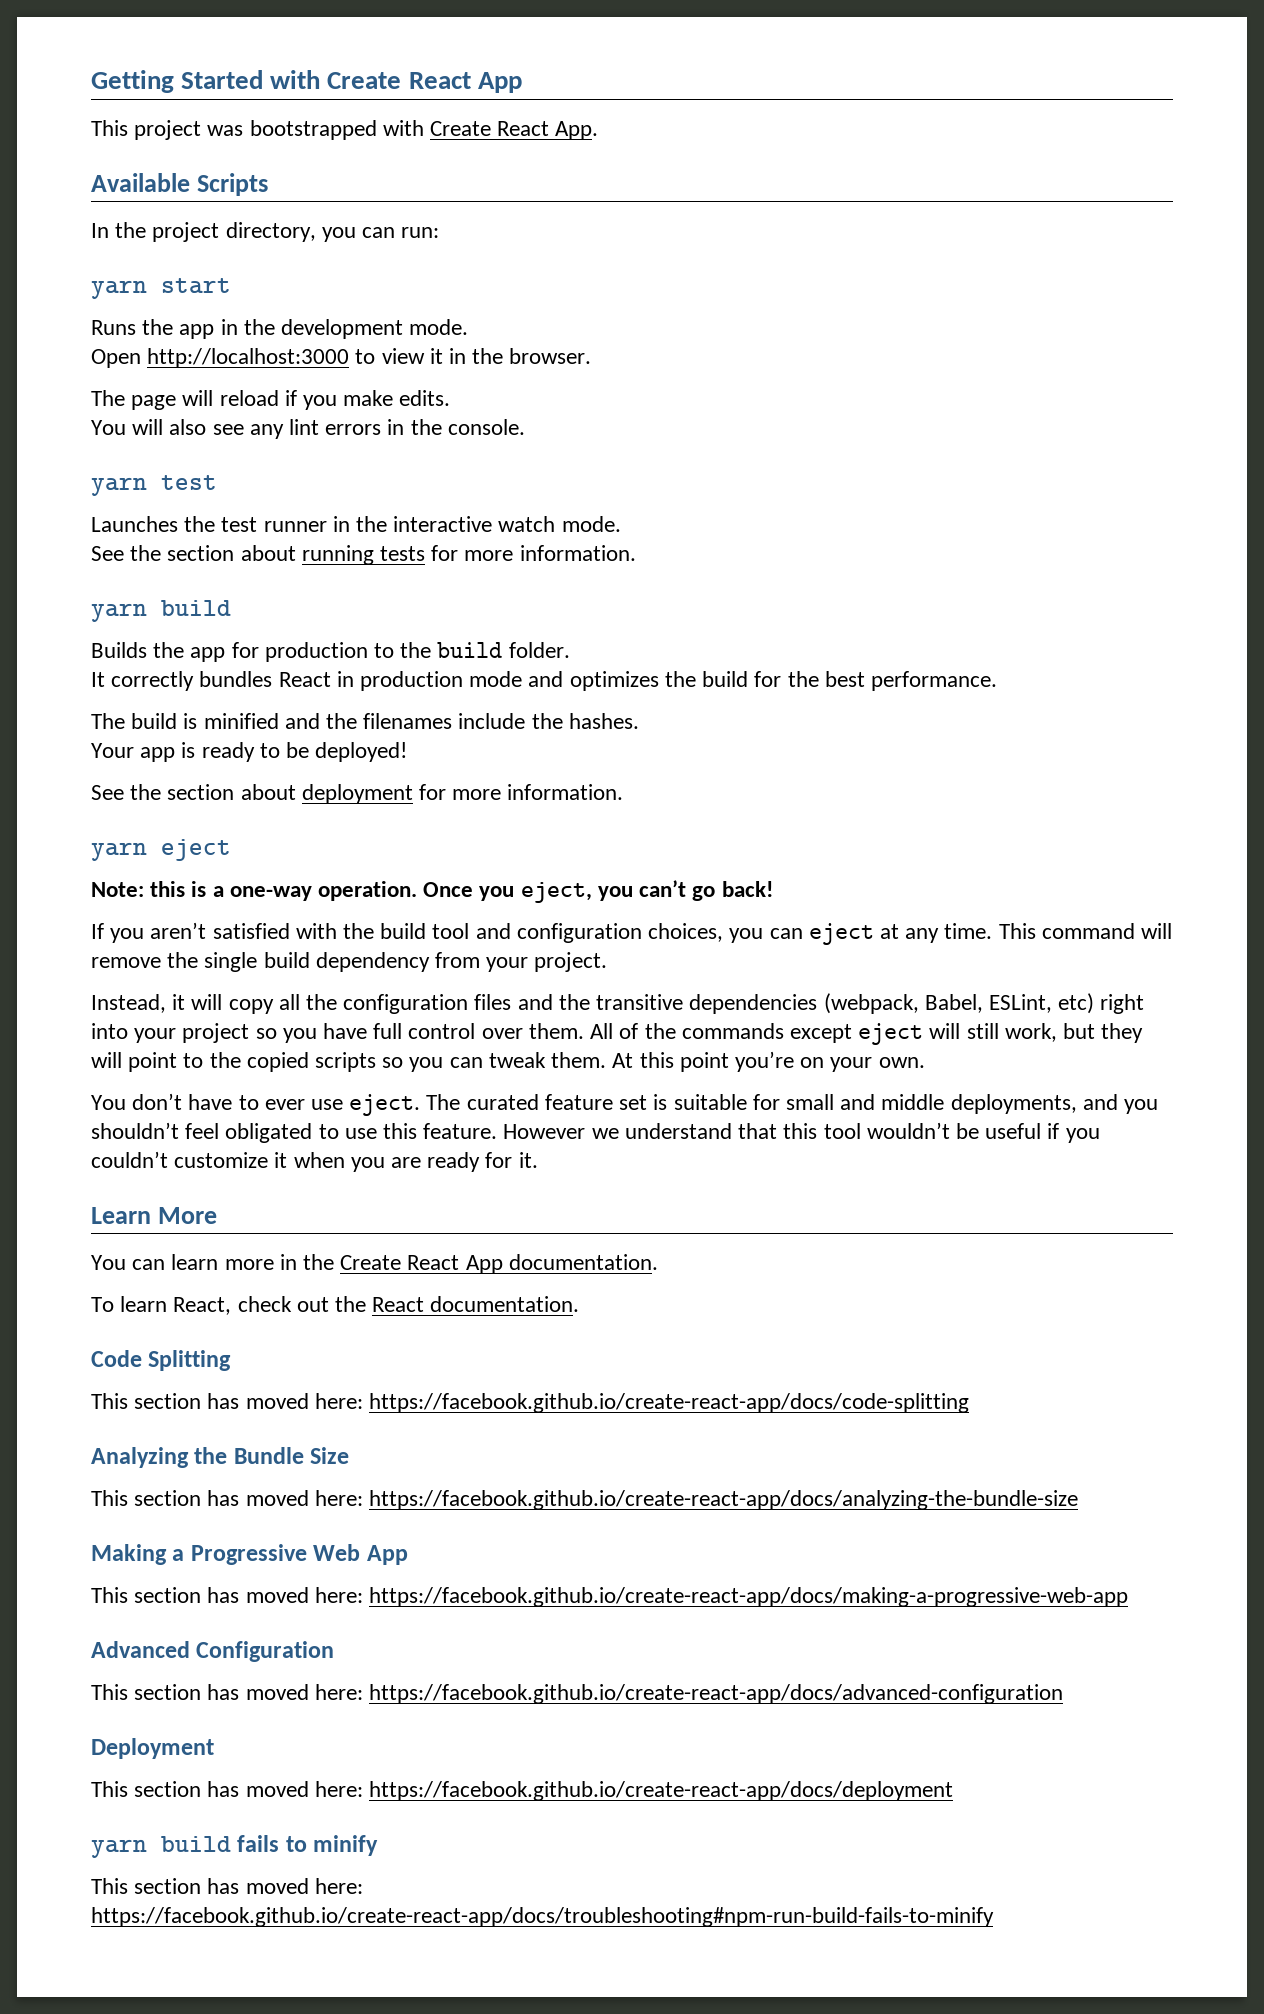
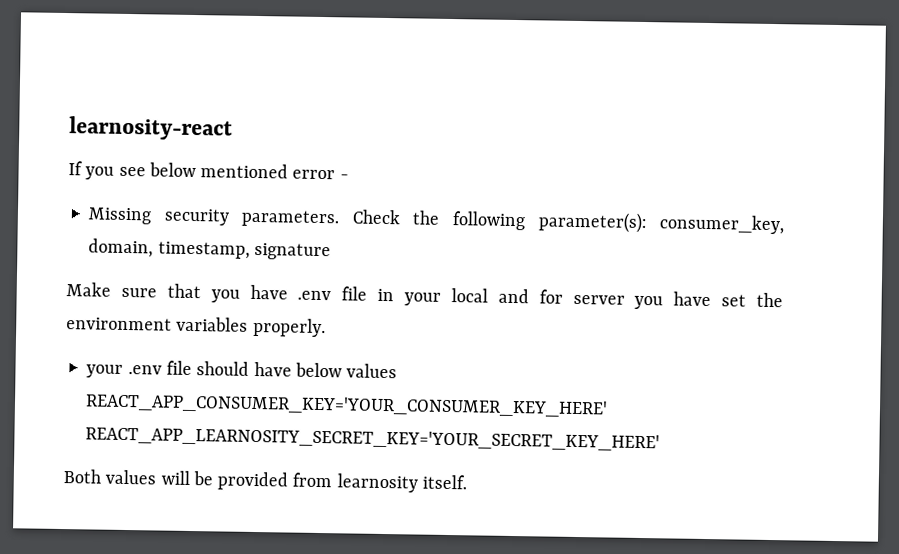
[91,70,522,93] [91,120,599,140] [91,173,268,196] [91,222,440,242] [91,278,231,299] [91,319,469,339] [91,348,592,368] [91,390,451,410] [91,419,525,439] [91,475,217,496] [91,516,621,532] [91,545,636,565] [91,600,231,622] [91,642,570,662] [91,671,997,691] [91,713,639,729] [91,742,408,762] [91,784,624,804] [91,839,231,861] [91,880,773,903] [91,922,1172,945] [91,952,608,972] [91,993,1145,1014] [91,1023,1144,1045] [91,1051,925,1072] [91,1093,1158,1116] [91,1122,1100,1143] [91,1151,538,1172] [91,1207,217,1224] [91,1254,658,1274] [91,1296,580,1315] [91,1350,232,1371] [91,1393,970,1413] [91,1447,350,1468] [91,1490,1079,1510] [91,1544,408,1565] [91,1587,1129,1607] [91,1641,335,1662] [91,1684,1064,1704] [91,1738,214,1759] [91,1781,954,1801] [91,1835,379,1858] [91,1878,363,1894] [91,1907,994,1927] Getting Started with Create React App // This project was bootstrapped with Create React App. // Available Scripts // In the project directory, you can run: // yarn start // Runs the app in the development mode. // Open http://localhost:3000 to view it in the browser. // The page will reload if you make edits. // You will also see any lint errors in the console. // yarn test // Launches the test runner in the interactive watch mode. // See the section about running tests for more information. // yarn build // Builds the app for production to the build folder. // It correctly bundles React in production mode and optimizes the build for the best performance. // The build is minified and the filenames include the hashes. // Your app is ready to be deployed! // See the section about deployment for more information. // yarn eject // Note: this is a one-way operation. Once you eject, you can’t go back! // If you aren’t satisfied with the build tool and configuration choices, you can eject at any time. This command will remove the single build dependency from your project. // Instead, it will copy all the configuration files and the transitive dependencies (webpack, Babel, ESLint, etc) right into your project so you have full control over them. All of the commands except eject will still work, but they will point to the copied scripts so you can tweak them. At this point you’re on your own. // You don’t have to ever use eject. The curated feature set is suitable for small and middle deployments, and you shouldn’t feel obligated to use this feature. However we understand that this tool wouldn’t be useful if you couldn’t customize it when you are ready for it. // Learn More // You can learn more in the Create React App documentation. // To learn React, check out the React documentation. // Code Splitting // This section has moved here: https://facebook.github.io/create-react-app/docs/code-splitting // Analyzing the Bundle Size // This section has moved here: https://facebook.github.io/create-react-app/docs/analyzing-the-bundle-size // Making a Progressive Web App // This section has moved here: https://facebook.github.io/create-react-app/docs/making-a-progressive-web-app // Advanced Configuration // This section has moved here: https://facebook.github.io/create-react-app/docs/advanced-configuration // Deployment // This section has moved here: https://facebook.github.io/create-react-app/docs/deployment // yarn build fails to minify // This section has moved here: https://facebook.github.io/create-react-app/docs/troubleshooting#npm-run-build-fails-to-minify -> [69,116,233,141] [68,161,349,180] [88,207,784,235] [88,238,331,261] [66,282,783,310] [66,316,326,338] [86,360,398,379] [85,393,609,418] [85,426,661,452] [63,469,467,493] learnosity-react // If you see below mentioned error - // Missing security parameters. Check the following parameter(s): consumer_key, domain, timestamp, signature // Make sure that you have .env file in your local and for server you have set the environment variables properly. // your .env file should have below values REACT_APP_CONSUMER_KEY='YOUR_CONSUMER_KEY_HERE' REACT_APP_LEARNOSITY_SECRET_KEY='YOUR_SECRET_KEY_HERE' // Both values will be provided from learnosity itself.

